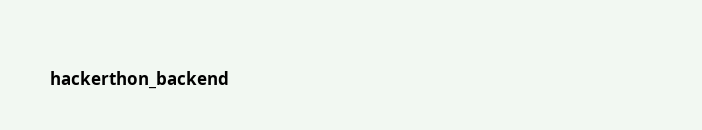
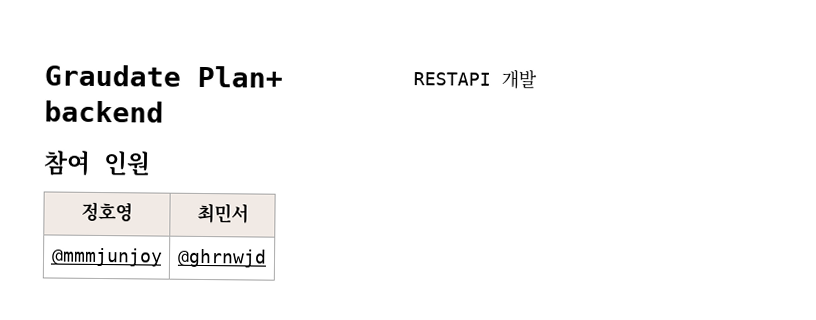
[50,71,229,89] hackerthon_backend -> [44,64,283,88] [44,100,164,123] [43,150,151,176] [81,201,133,222] [196,202,249,224] [50,247,163,267] [177,248,267,268] [413,69,537,90] Graudate Plan+ backend // 참여 인원 // 정호영 | 최민서 // @mmmjunjoy | @ghrnwjd // RESTAPI 개발

